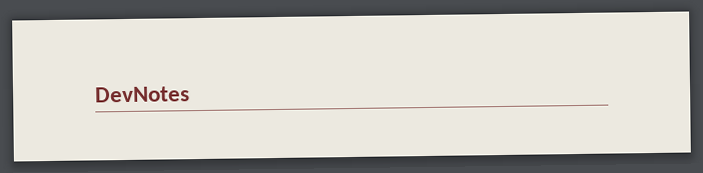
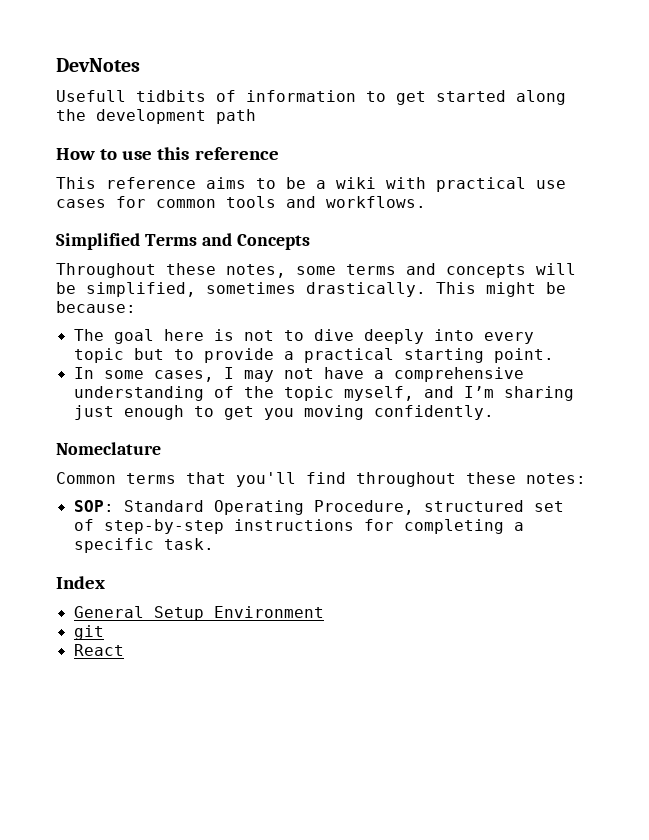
(190, 94) none -> [56,90,566,105] [56,109,256,124] [56,147,279,160] [56,177,566,192] [56,196,426,208] [56,233,310,250] [56,263,576,278] [56,282,566,297] [56,301,136,313] [73,329,534,344] [73,348,554,363] [73,367,524,382] [73,386,574,401] [73,405,494,420] [56,442,161,455] [56,472,586,487] [73,500,564,515] [73,519,524,534] [73,538,214,553] [56,576,105,589] [73,606,324,621] [73,625,104,640] [73,644,124,656] // Usefull tidbits of information to get started along the development path // How to use this reference // This reference aims to be a wiki with practical use cases for common tools and workflows. // Simplified Terms and Concepts // Throughout these notes, some terms and concepts will be simplified, sometimes drastically. This might be because: // The goal here is not to dive deeply into every topic but to provide a practical starting point. // In some cases, I may not have a comprehensive understanding of the topic myself, and I’m sharing just enough to get you moving confidently. // Nomeclature // Common terms that you'll find throughout these notes: // SOP: Standard Operating Procedure, structured set of step-by-step instructions for completing a specific task. // Index // General Setup Environment // git // React

